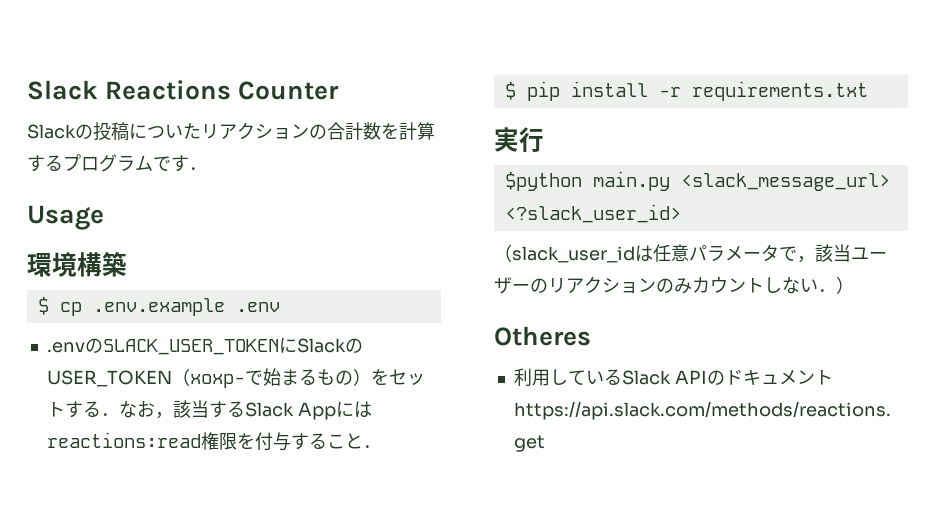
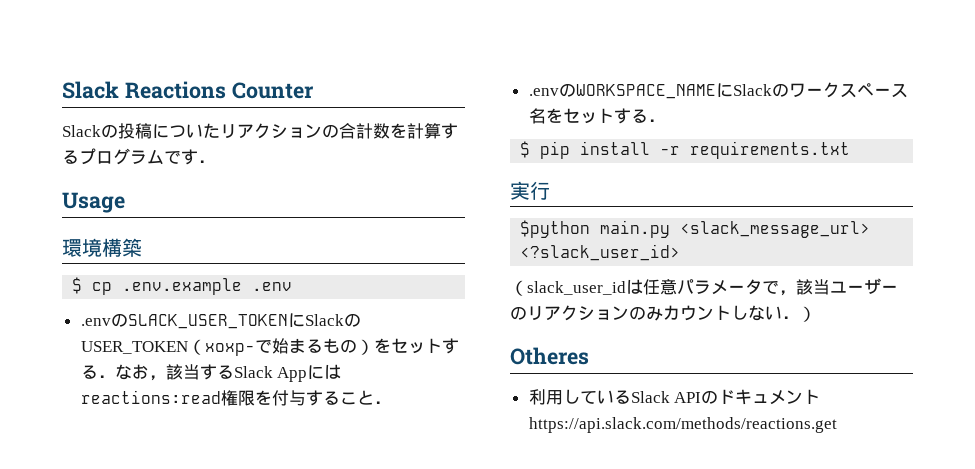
(381, 446) none -> [528,82,908,99] [528,108,665,124] // .envのWORKSPACE_NAMEにSlackのワークスペース名をセットする．

